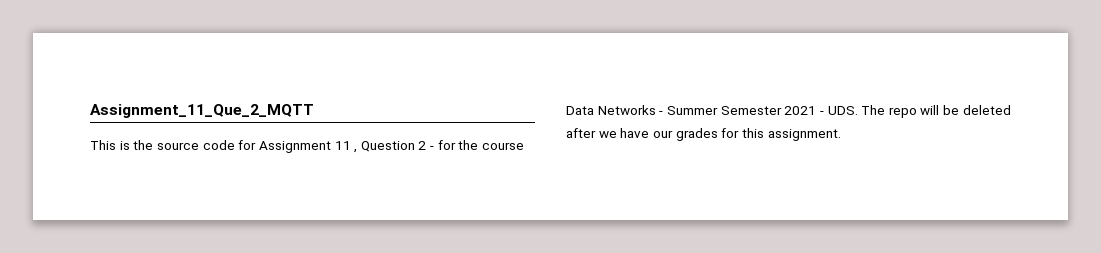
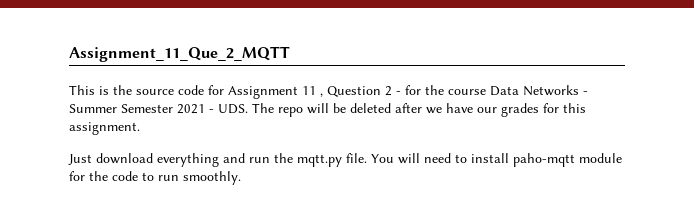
(841, 135) none -> [68,153,622,167] [69,171,241,185] // Just download everything and run the mqtt.py file. You will need to install paho-mqtt module for the code to run smoothly.

